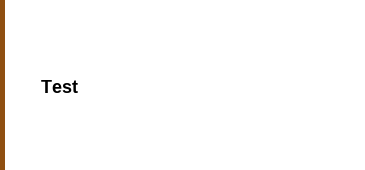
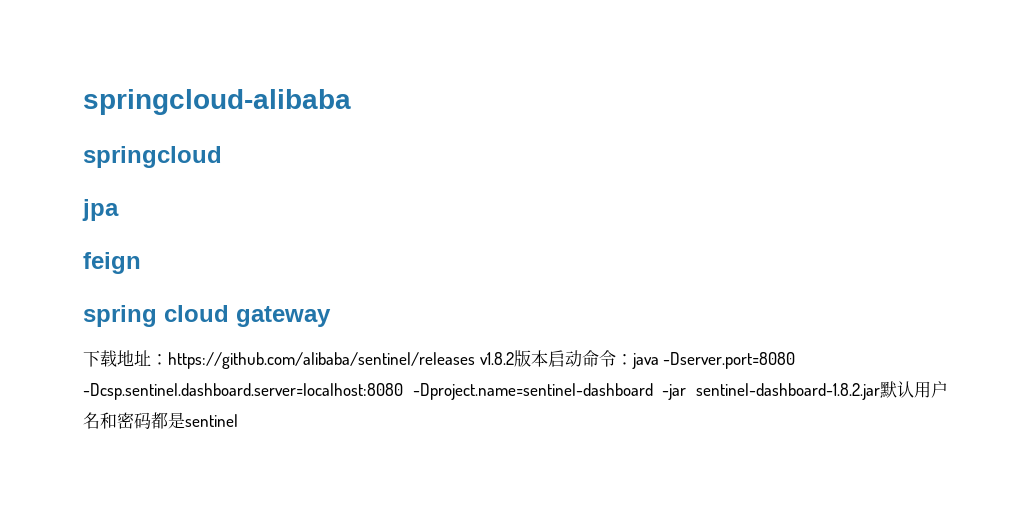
[41,80,78,93] Test -> [83,89,351,115] [83,146,222,168] [82,199,119,221] [83,252,141,274] [83,305,331,327] [83,350,796,369] [83,381,948,400] [83,412,238,429] springcloud-alibaba // springcloud // jpa // feign // spring cloud gateway // 下载地址：https://github.com/alibaba/sentinel/releases v1.8.2版本启动命令：java -Dserver.port=8080 -Dcsp.sentinel.dashboard.server=localhost:8080 -Dproject.name=sentinel-dashboard -jar sentinel-dashboard-1.8.2.jar默认用户名和密码都是sentinel

